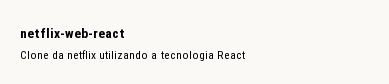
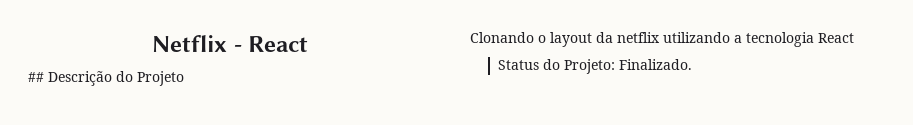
[20,28,125,38] [20,51,49,59] netflix-web-react // Clone -> [152,35,308,52] [28,71,184,86] [470,32,592,47] Netflix - React // ## Descrição do Projeto // Clonando o layout
(245, 55) none -> [497,59,692,74] // Status do Projeto: Finalizado.

